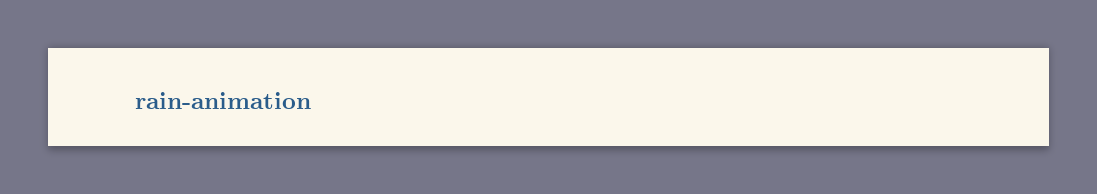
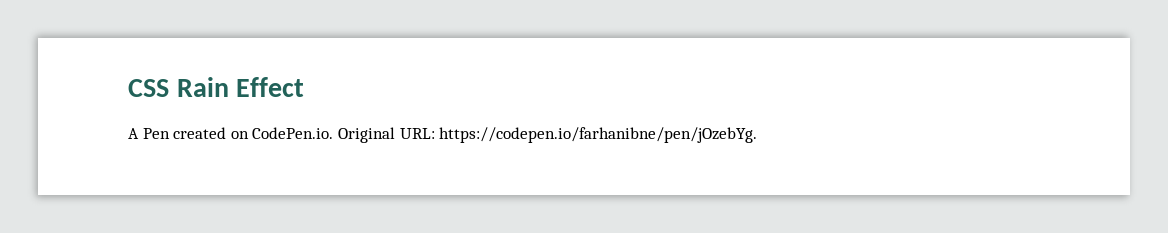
[135,92,311,109] rain-animation -> [128,77,305,97] [128,127,758,143] CSS Rain Effect // A Pen created on CodePen.io. Original URL: https://codepen.io/farhanibne/pen/jOzebYg.

